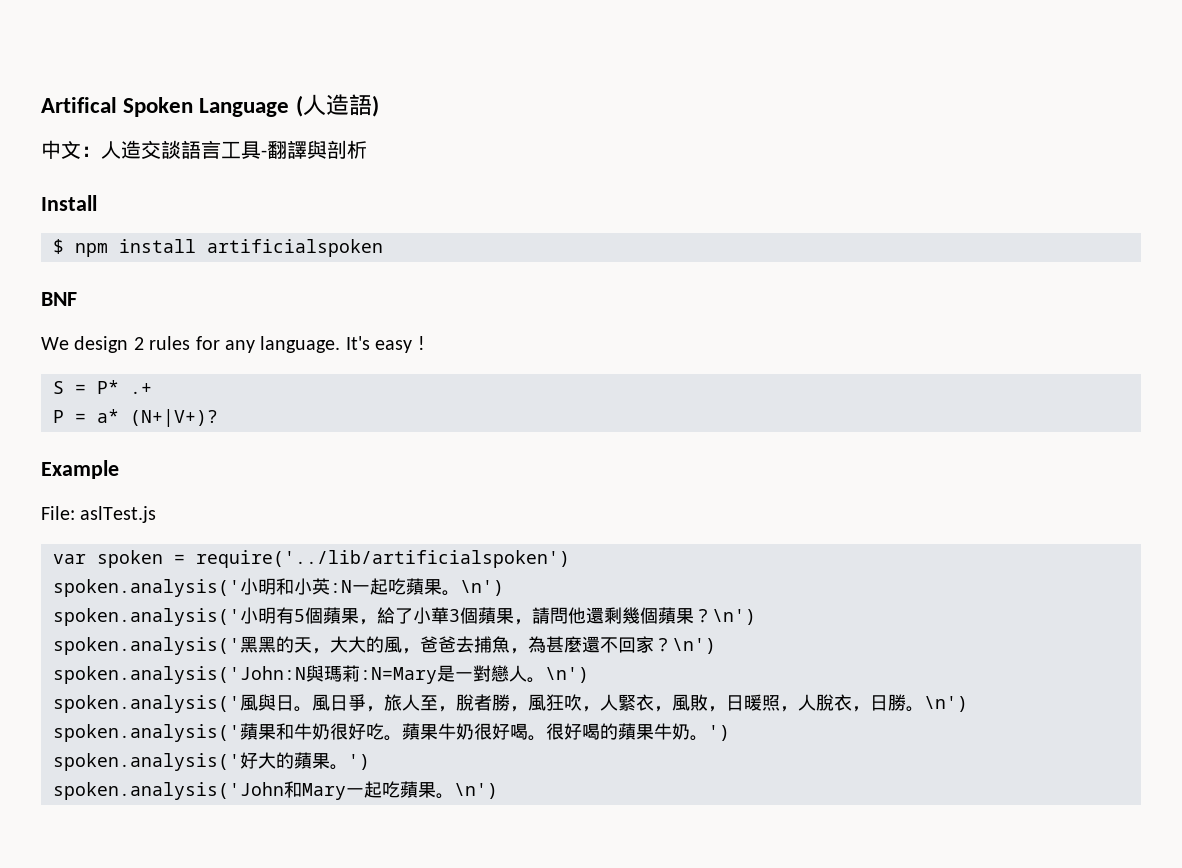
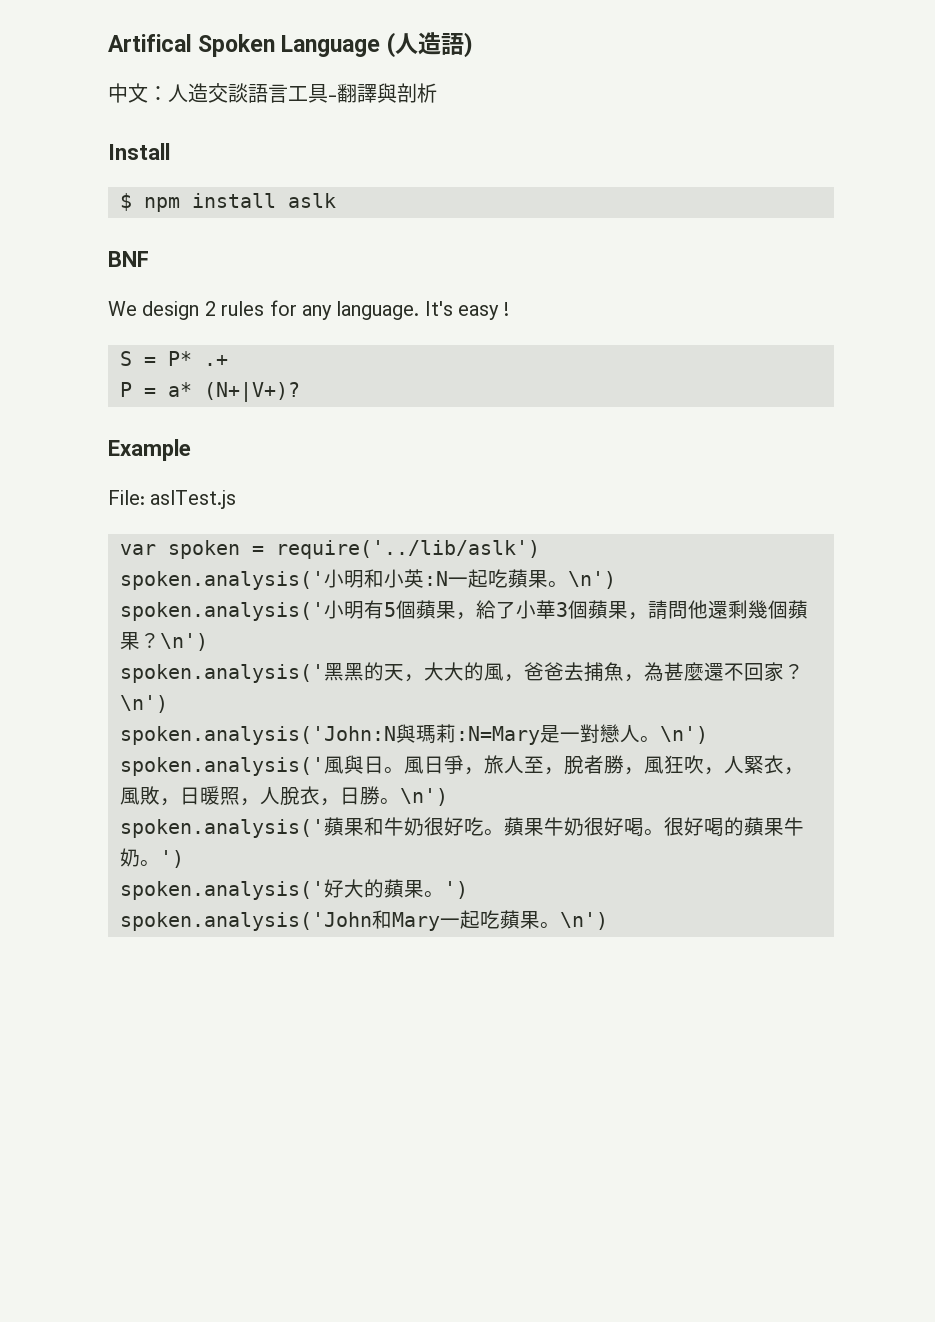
[207,239,383,257] artificialspoken -> [288,193,336,208] aslk
[196,550,570,568] require('../lib/artificialspoken') -> [276,540,540,559] require('../lib/aslk')

